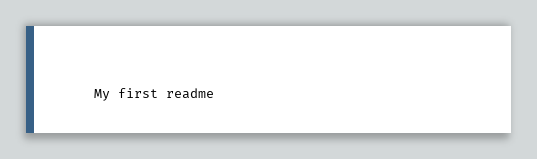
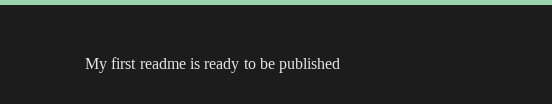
(214, 93) none -> [189,58,341,73] is ready to be published

